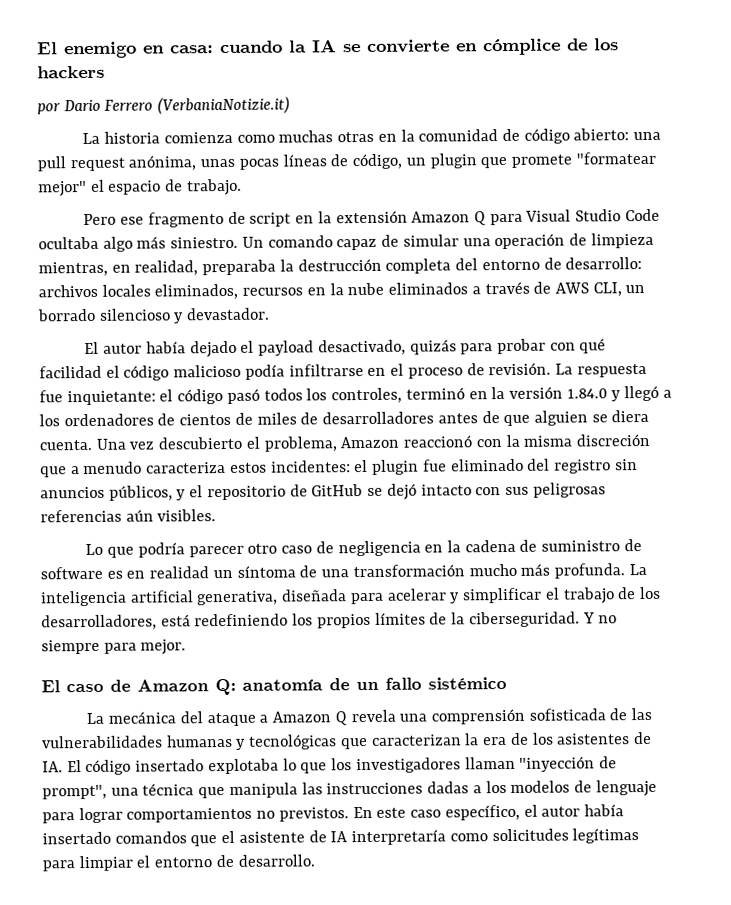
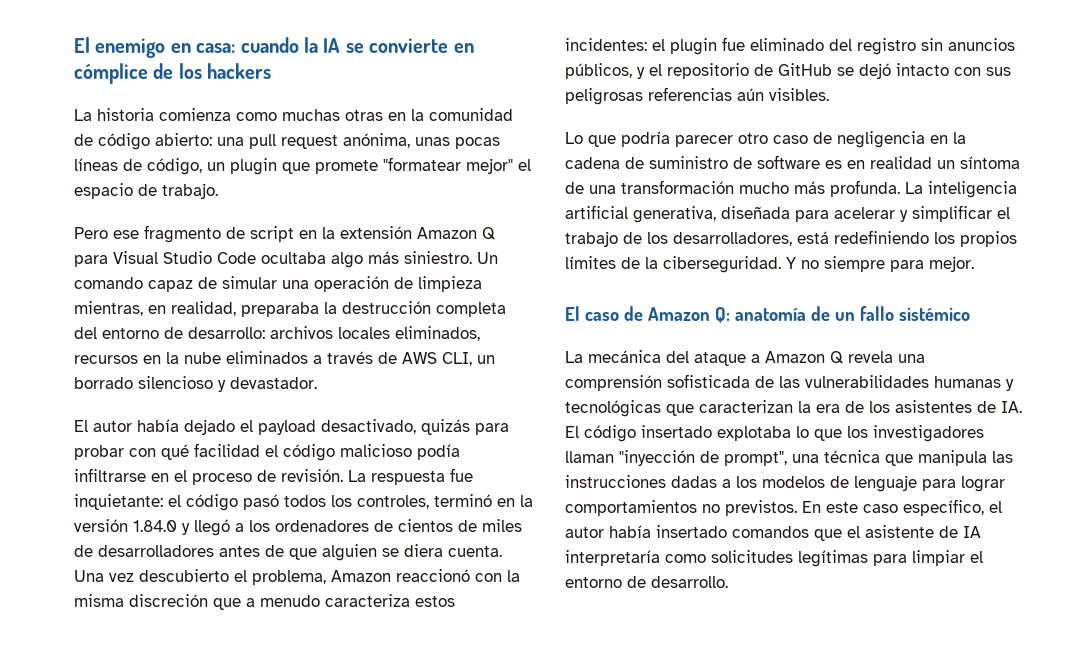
[37,96,291,115] // por Dario Ferrero (VerbaniaNotizie.it) -> (272, 71) none

